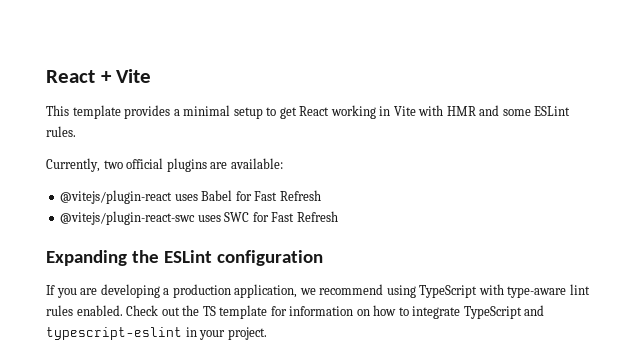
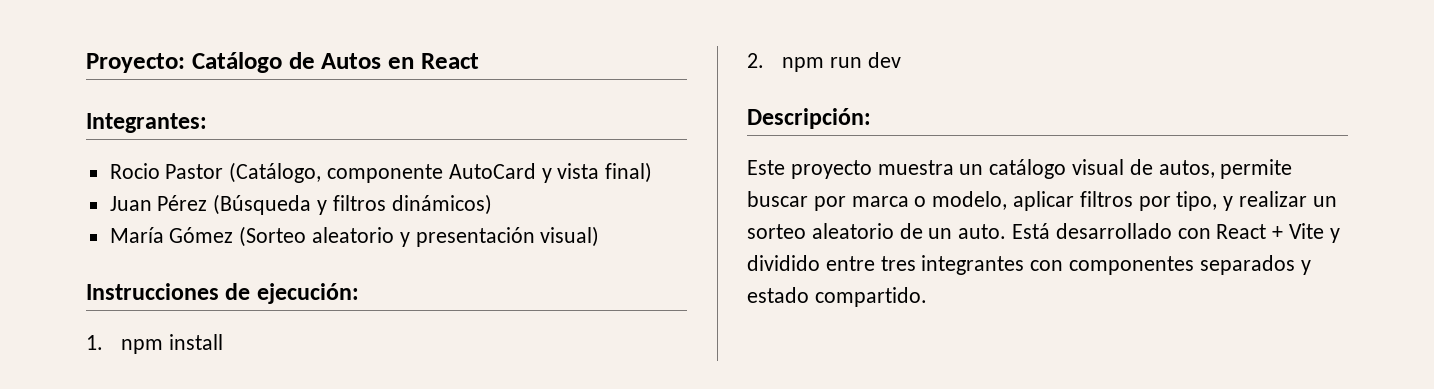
[46,69,152,83] [46,105,571,119] [46,126,76,137] [46,158,283,172] [60,190,321,204] [60,211,338,225] [46,250,323,266] [46,284,590,298] [46,305,545,319] [46,327,267,340] React + Vite // This template provides a minimal setup to get React working in Vite with HMR and some ESLint rules. // Currently, two official plugins are available: // @vitejs/plugin-react uses Babel for Fast Refresh // @vitejs/plugin-react-swc uses SWC for Fast Refresh // Expanding the ESLint configuration // If you are developing a production application, we recommend using TypeScript with type-aware lint rules enabled. Check out the TS template for information on how to integrate TypeScript and typescript-eslint in your project. -> [86,52,479,73] [86,113,207,133] [109,162,653,183] [109,194,492,215] [109,226,600,247] [86,283,359,304] [86,334,224,354] [747,52,902,72] [747,108,871,129] [747,159,1293,179] [747,191,1337,211] [747,223,1340,243] [747,255,1311,275] [747,287,927,307] Proyecto: Catálogo de Autos en React // Integrantes: // Rocio Pastor (Catálogo, componente AutoCard y vista final) // Juan Pérez (Búsqueda y filtros dinámicos) // María Gómez (Sorteo aleatorio y presentación visual) // Instrucciones de ejecución: // 1. npm install // 2. npm run dev // Descripción: // Este proyecto muestra un catálogo visual de autos, permite buscar por marca o modelo, aplicar filtros por tipo, y realizar un sorteo aleatorio de un auto. Está desarrollado con React + Vite y dividido entre tres integrantes con componentes separados y estado compartido.

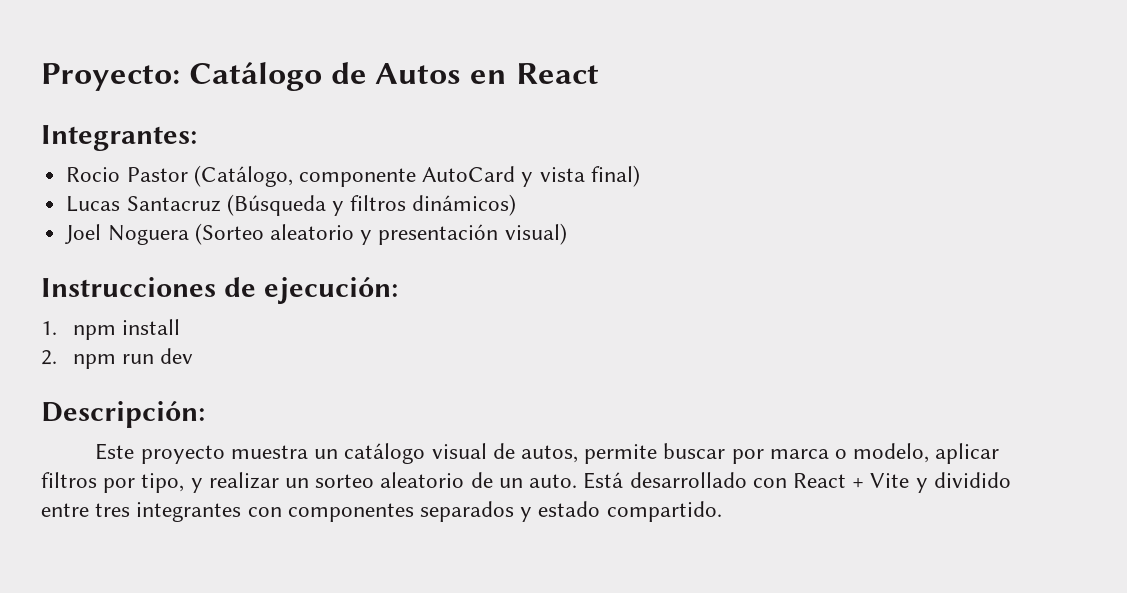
[109,195,208,211] Juan Pérez -> [66,196,221,212] Lucas Santacruz
[109,227,234,243] María Gómez -> [65,224,189,245] Joel Noguera

